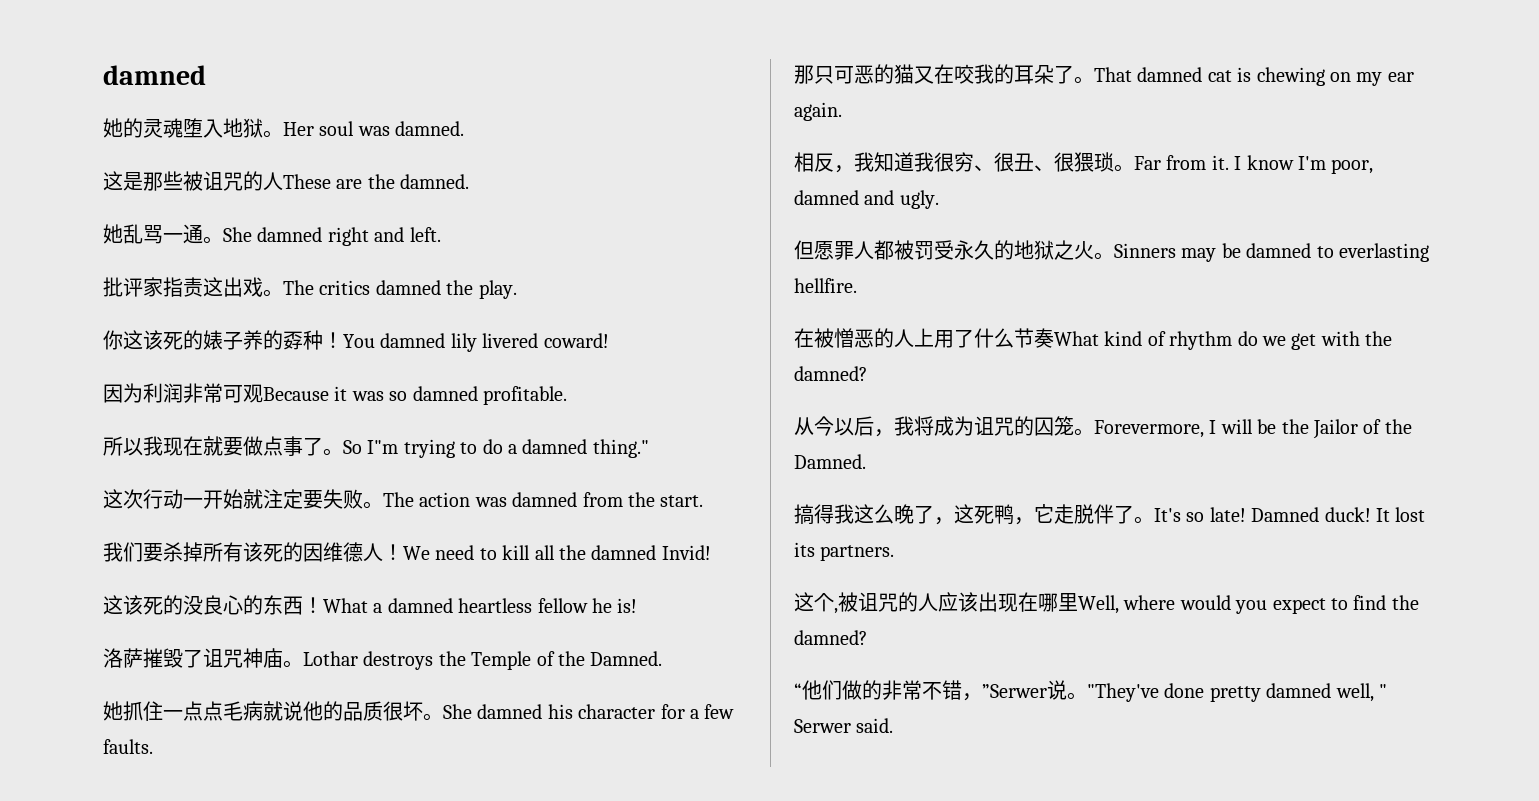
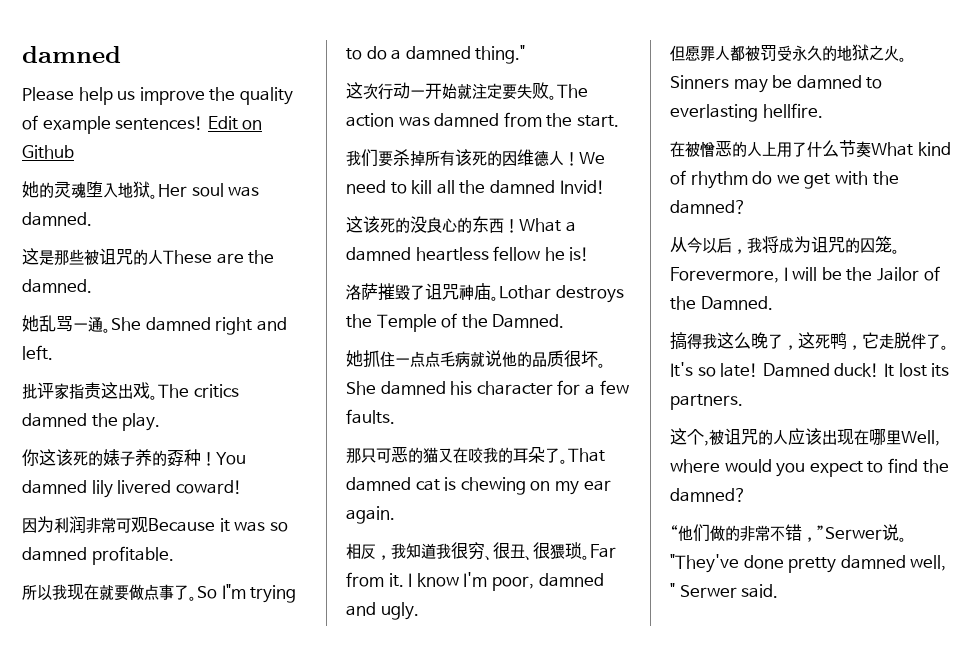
[103,65,206,85] damned -> [22,46,121,63] [22,87,293,105] [22,115,263,134] [22,145,74,159] damned // Please help us improve the quality of example sentences! Edit on Github

